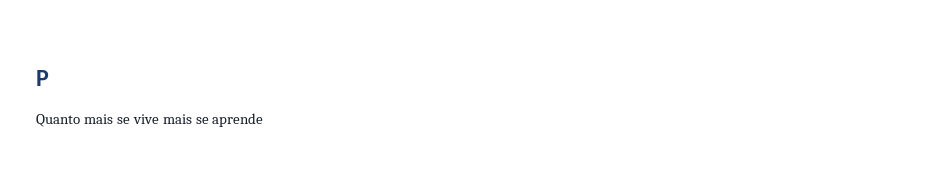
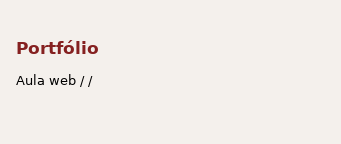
[36,70,49,86] [36,113,264,127] P // Quanto mais se vive mais se aprende -> [16,40,99,54] [16,74,93,87] Portfólio // Aula web / /

